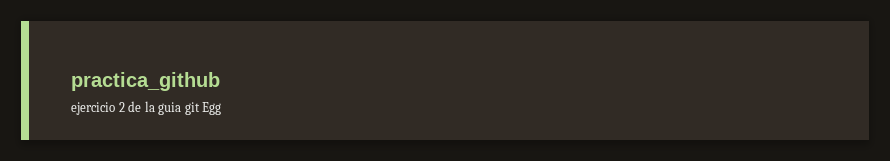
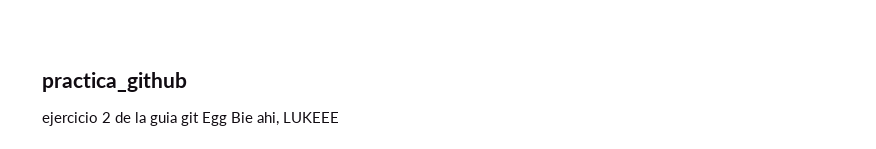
(222, 108) none -> [231,112,339,126] Bie ahi, LUKEEE

